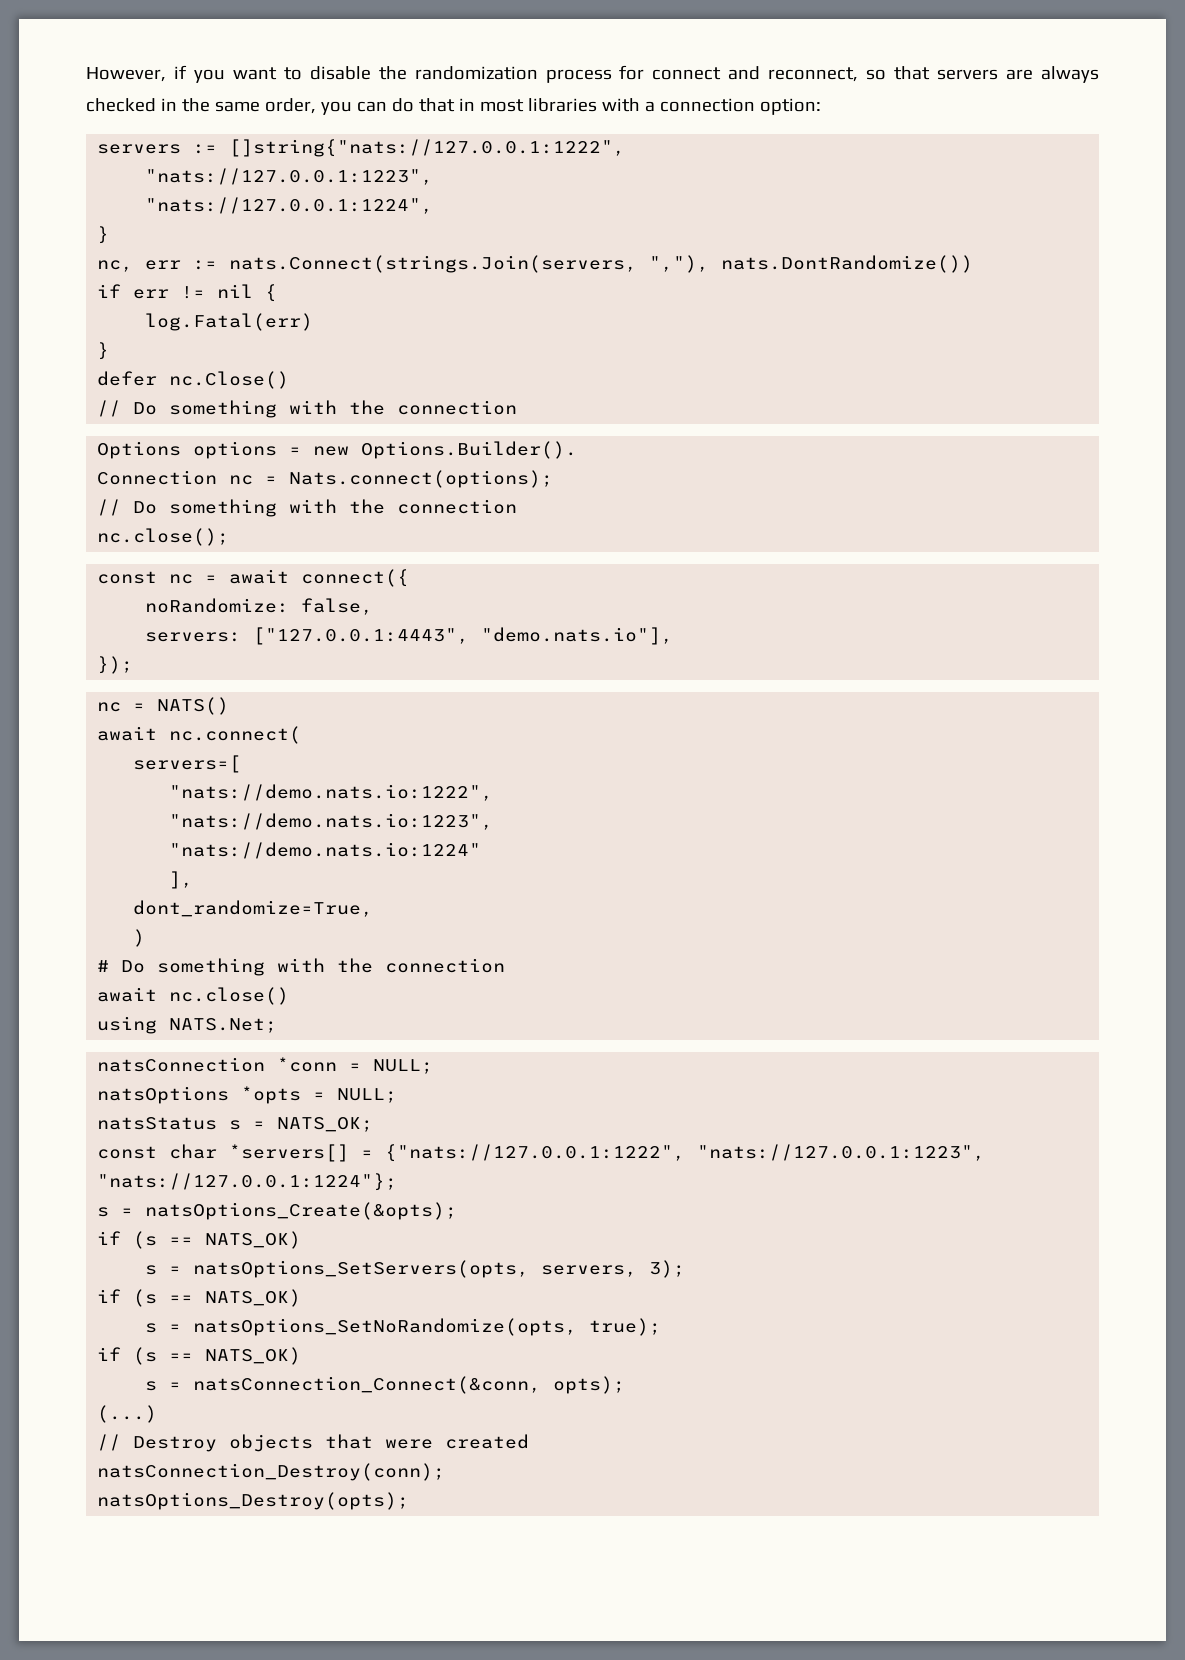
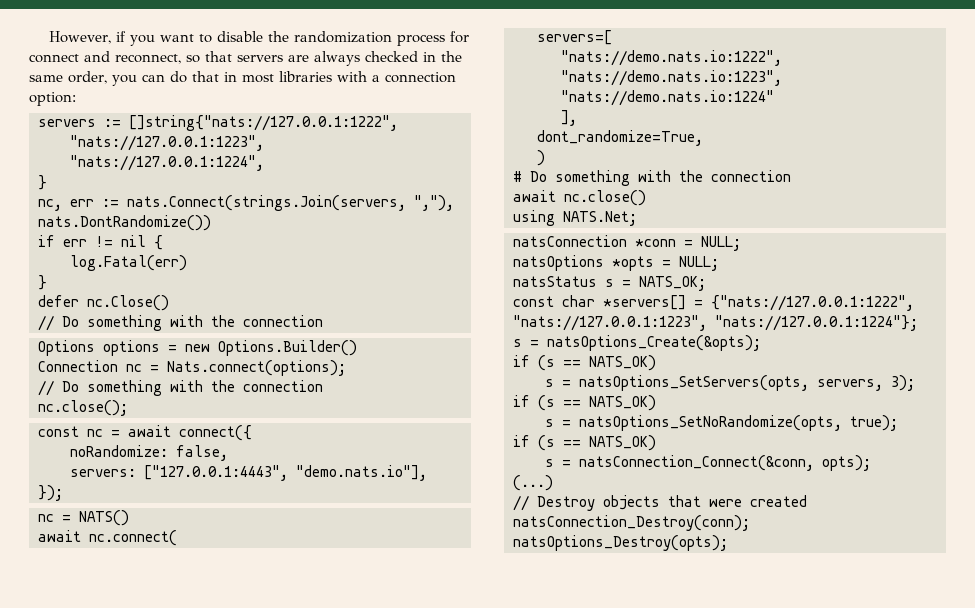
[361,441,578,459] Options.Builder(). -> [218,340,357,356] Options.Builder()

